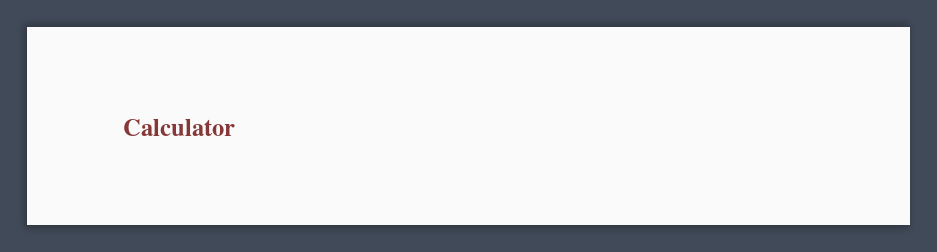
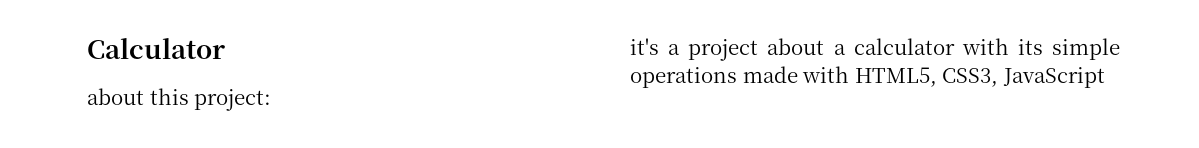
(235, 127) none -> [87,88,272,111] [630,38,1120,61] [630,66,1105,88] // about this project: // it's a project about a calculator with its simple operations made with HTML5, CSS3, JavaScript

